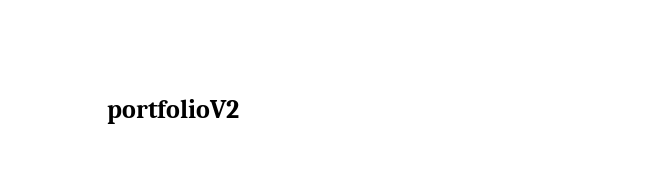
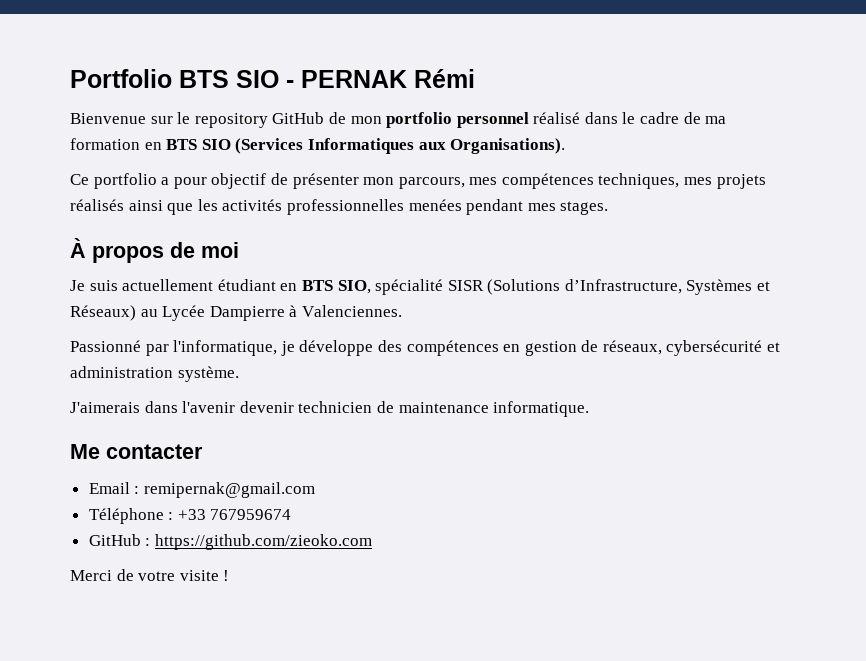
[107,99,239,124] portfolioV2 -> [70,69,475,88] [70,112,727,128] [70,138,566,154] [70,173,766,189] [70,199,609,215] [70,238,239,263] [70,279,771,295] [70,305,402,321] [70,340,781,356] [70,366,239,382] [70,401,590,417] [70,444,203,459] [88,482,315,498] [88,508,292,524] [88,534,372,550] [70,569,230,581] Portfolio BTS SIO - PERNAK Rémi // Bienvenue sur le repository GitHub de mon portfolio personnel réalisé dans le cadre de ma formation en BTS SIO (Services Informatiques aux Organisations). // Ce portfolio a pour objectif de présenter mon parcours, mes compétences techniques, mes projets réalisés ainsi que les activités professionnelles menées pendant mes stages. // À propos de moi // Je suis actuellement étudiant en BTS SIO, spécialité SISR (Solutions d’Infrastructure, Systèmes et Réseaux) au Lycée Dampierre à Valenciennes. // Passionné par l'informatique, je développe des compétences en gestion de réseaux, cybersécurité et administration système. // J'aimerais dans l'avenir devenir technicien de maintenance informatique. // Me contacter // Email : remipernak@gmail.com // Téléphone : +33 767959674 // GitHub : https://github.com/zieoko.com // Merci de votre visite !

